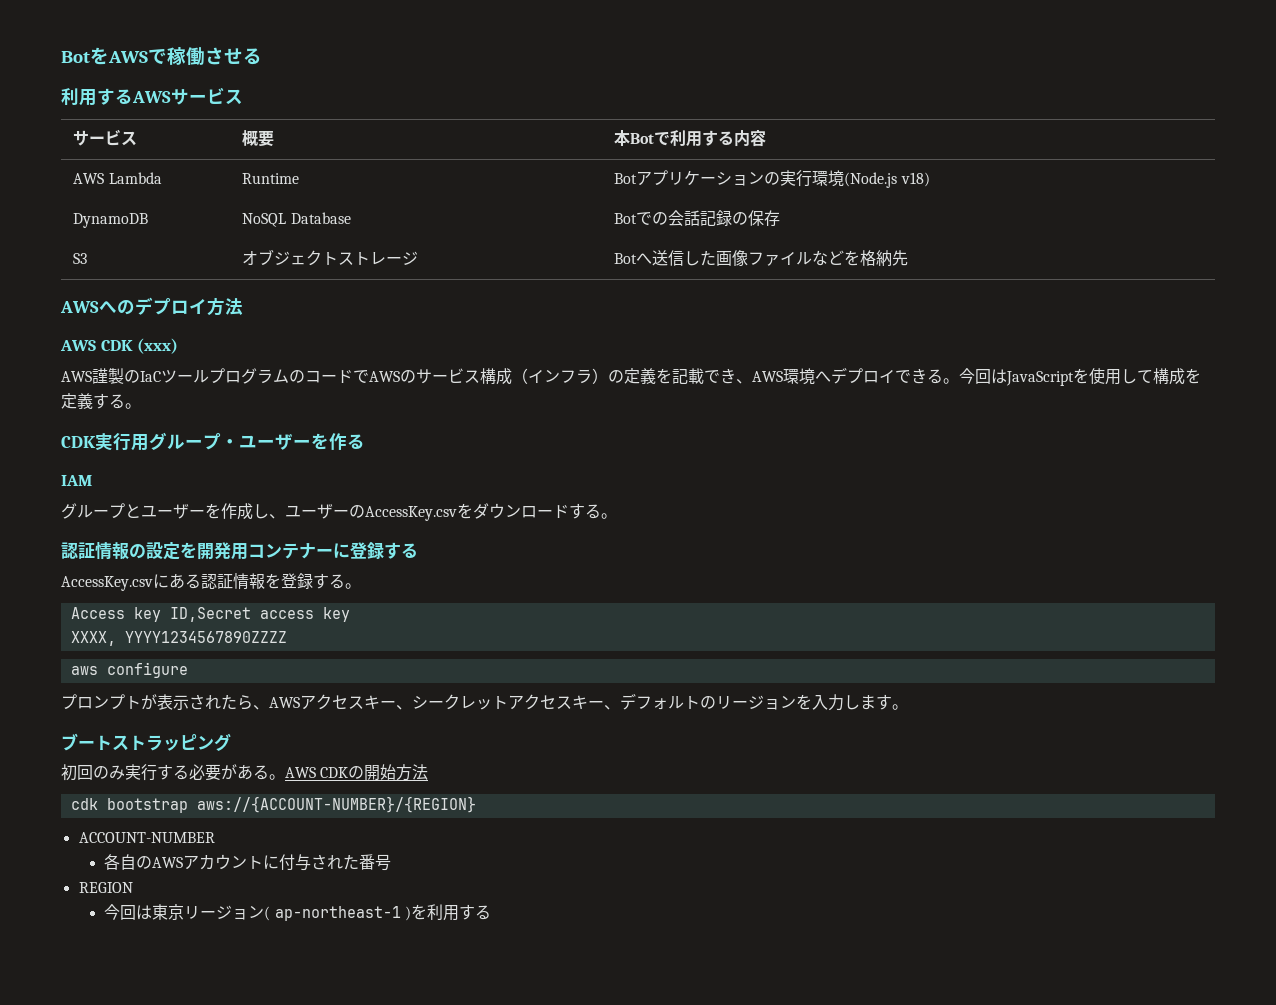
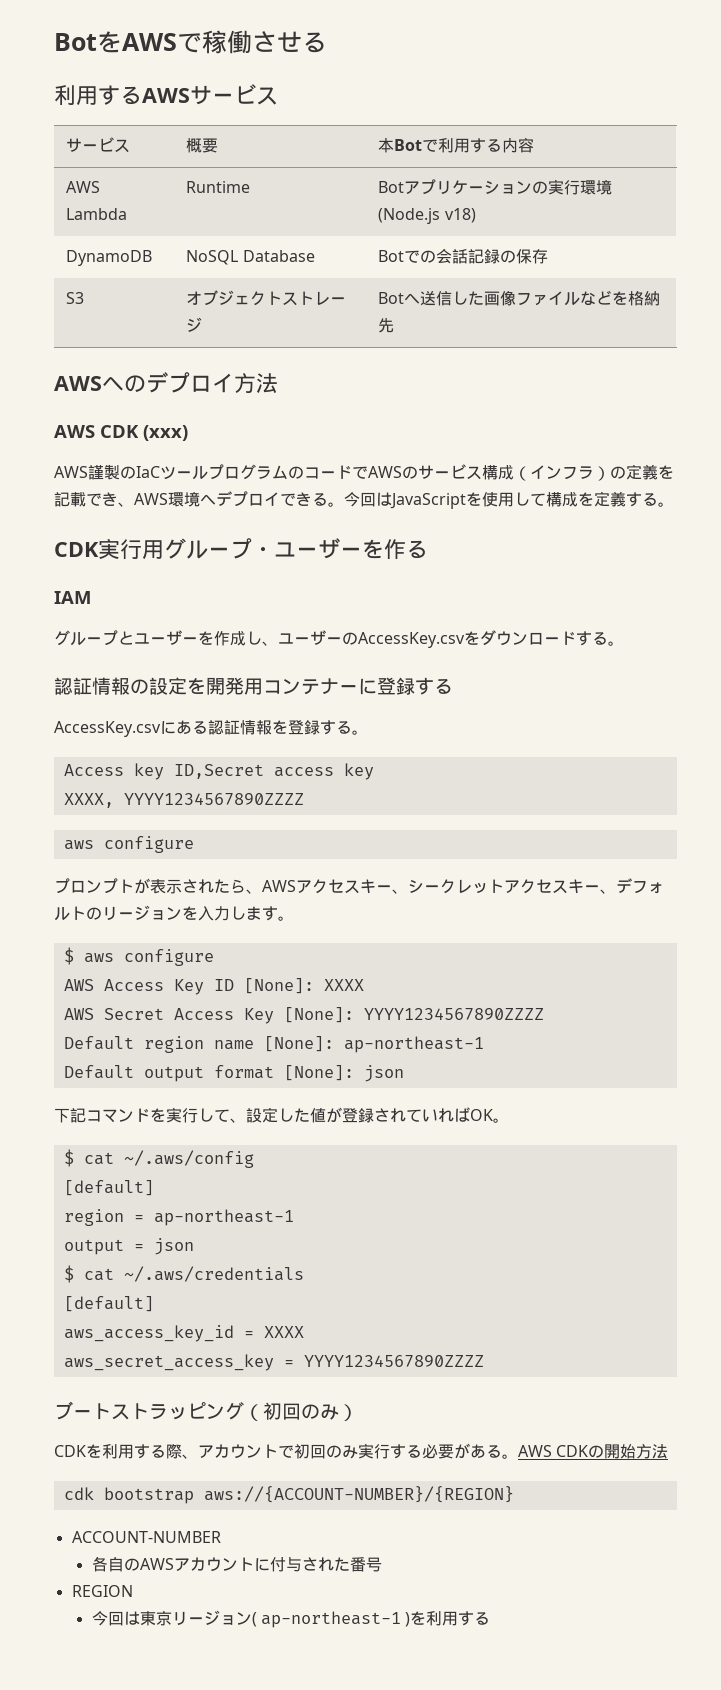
(908, 707) none -> [63,947,214,966] [63,978,364,995] [63,1007,544,1024] [63,1036,484,1053] [63,1065,404,1082] [54,1107,509,1123] [63,1149,254,1168] [63,1180,154,1196] [63,1209,294,1226] [63,1238,194,1255] [63,1265,304,1283] [63,1296,154,1312] [63,1325,304,1342] [63,1354,484,1371] // $ aws configure // AWS Access Key ID [None]: XXXX // AWS Secret Access Key [None]: YYYY1234567890ZZZZ // Default region name [None]: ap-northeast-1 // Default output format [None]: json // 下記コマンドを実行して、設定した値が登録されていればOK。 // $ cat ~/.aws/config // [default] // region = ap-northeast-1 // output = json // $ cat ~/.aws/credentials // [default] // aws_access_key_id = XXXX // aws_secret_access_key = YYYY1234567890ZZZZ
(231, 742) // -> [244,1402,358,1421] [54,1444,294,1459] （初回のみ） // CDKを利用する際、アカウントで

